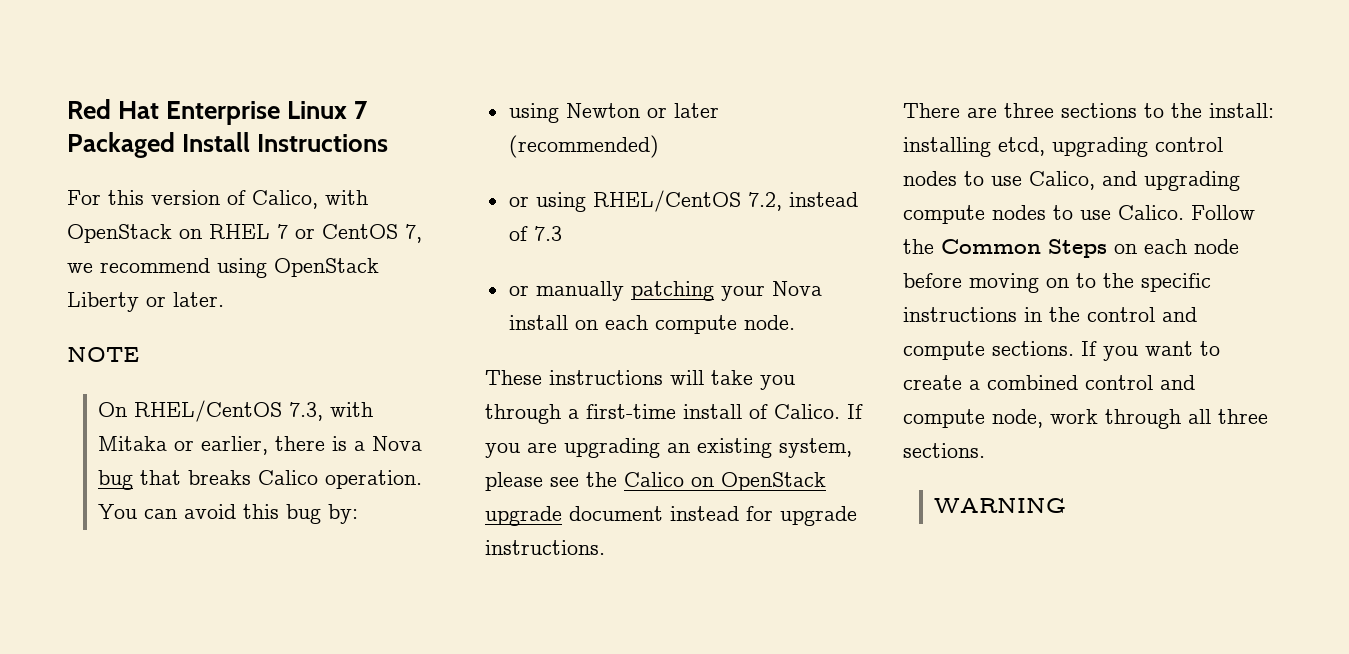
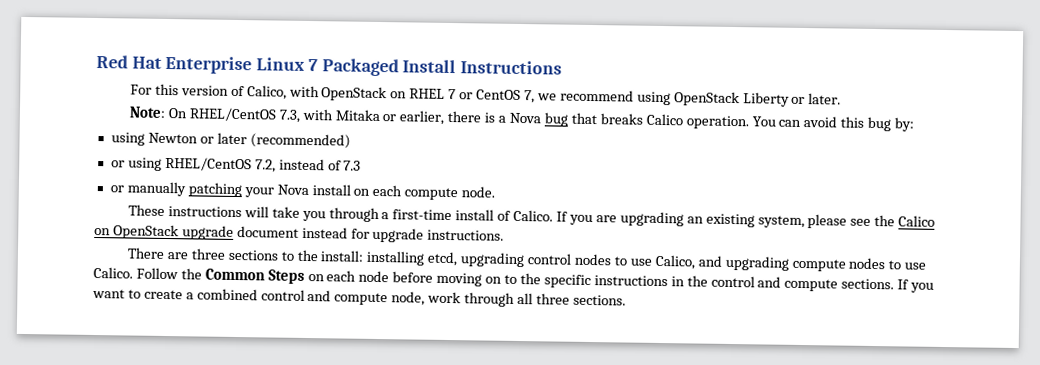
[67,347,139,362] NOTE // -> [128,106,166,118] Note:
[934,498,1067,513] // WARNING -> (626, 300) none

